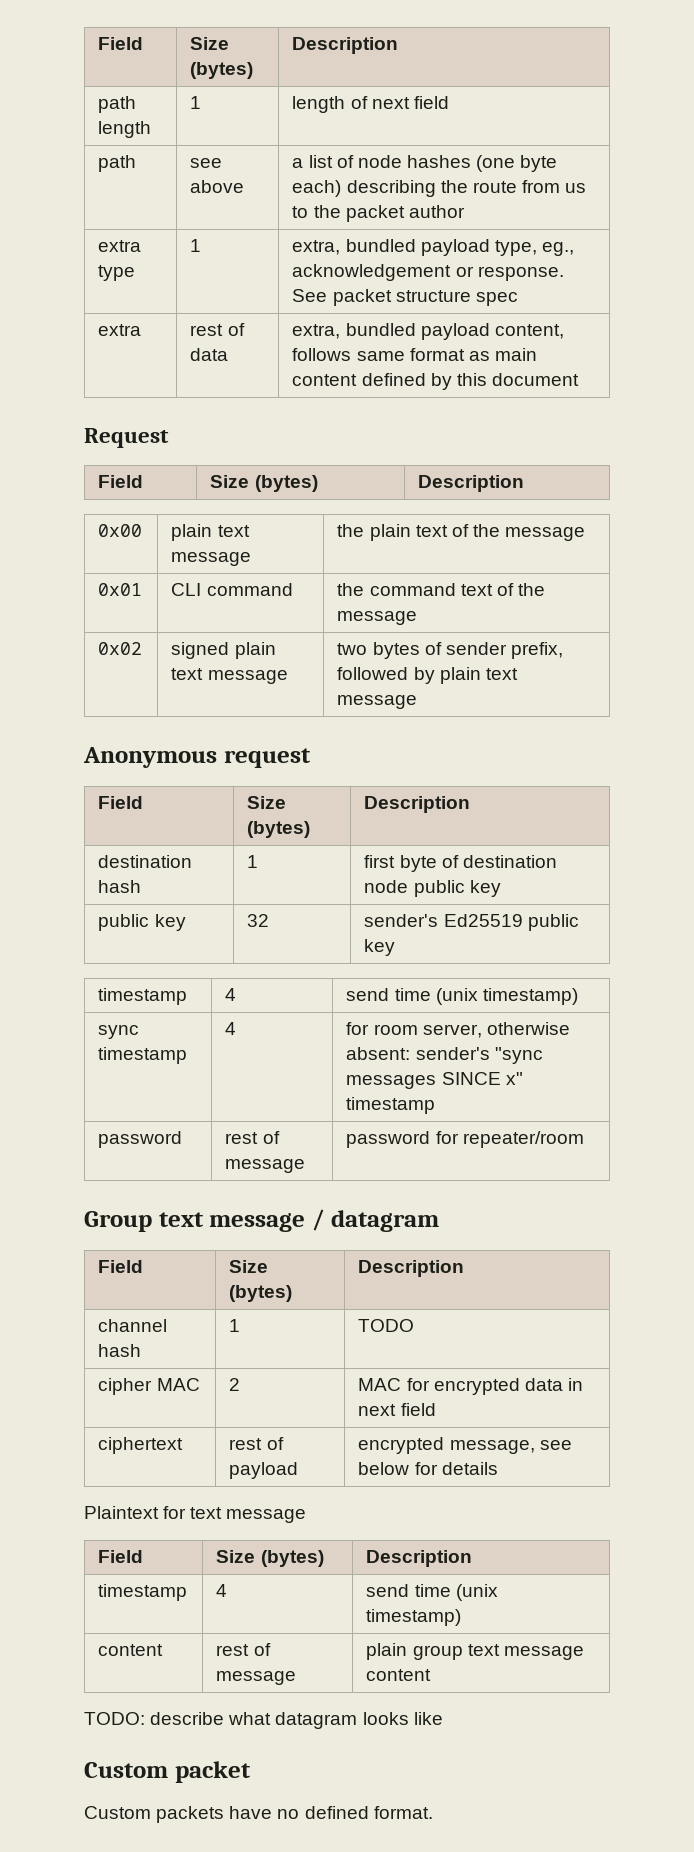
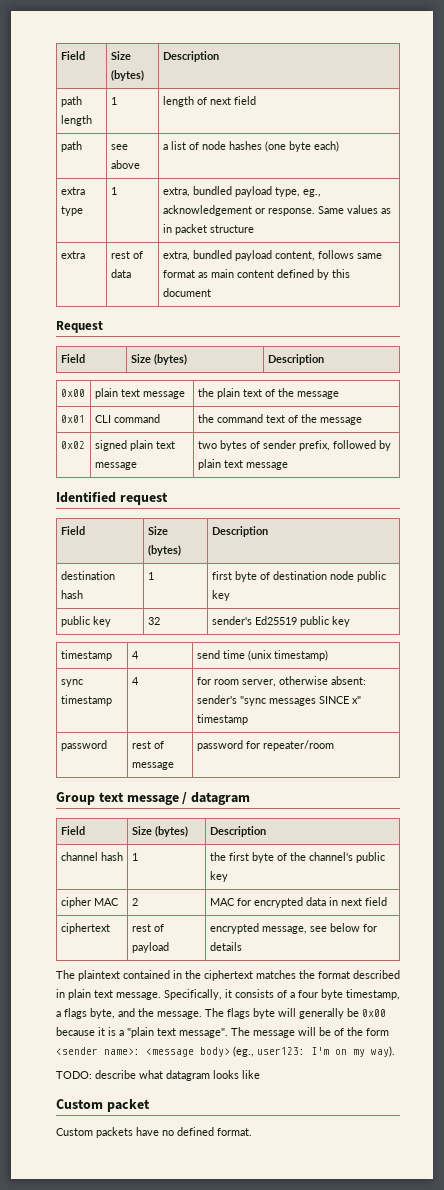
[346,180,587,197] [292,205,465,222] describing the route from us to the packet author -> (339, 146) none
[292,289,328,302] See -> [317,205,391,214] [162,224,172,233] Same values as in
[475,292,518,306] spec -> (254, 229) none
[83,747,217,768] Anonymous -> [56,491,116,503] Identified
[358,1319,415,1332] TODO -> [209,852,385,863] [209,871,228,882] the first byte of the channel's public key
[84,1506,307,1523] [98,1550,144,1563] [216,1550,324,1567] [366,1550,473,1567] [98,1584,188,1601] [216,1584,228,1597] [366,1584,498,1601] [366,1609,462,1626] [98,1644,164,1656] [216,1643,271,1656] [216,1671,297,1685] [366,1643,584,1660] [366,1669,432,1681] Plaintext for text message // Field | Size (bytes) | Description // timestamp | 4 | send time (unix timestamp) // content | rest of message | plain group text message content -> [56,970,400,981] [56,989,400,1000] [56,1008,386,1019] [56,1027,389,1038] [56,1046,395,1057] The plaintext contained in the ciphertext matches the format described in plain text message. Specifically, it consists of a four byte timestamp, a flags byte, and the message. The flags byte will generally be 0x00 because it is a "plain text message". The message will be of the form <sender name>: <message body> (eg., user123: I'm on my way).

